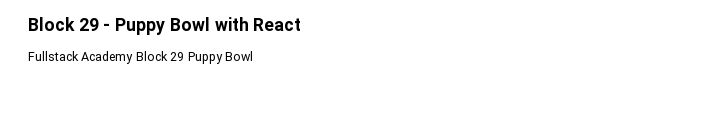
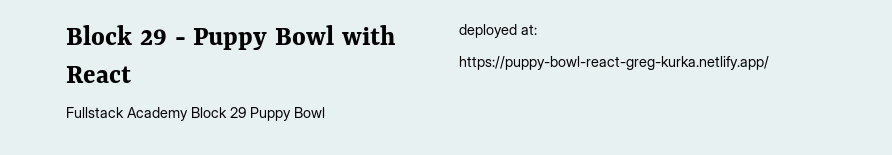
(253, 56) none -> [459,24,537,38] [459,56,769,70] // deployed at: // https://puppy-bowl-react-greg-kurka.netlify.app/

